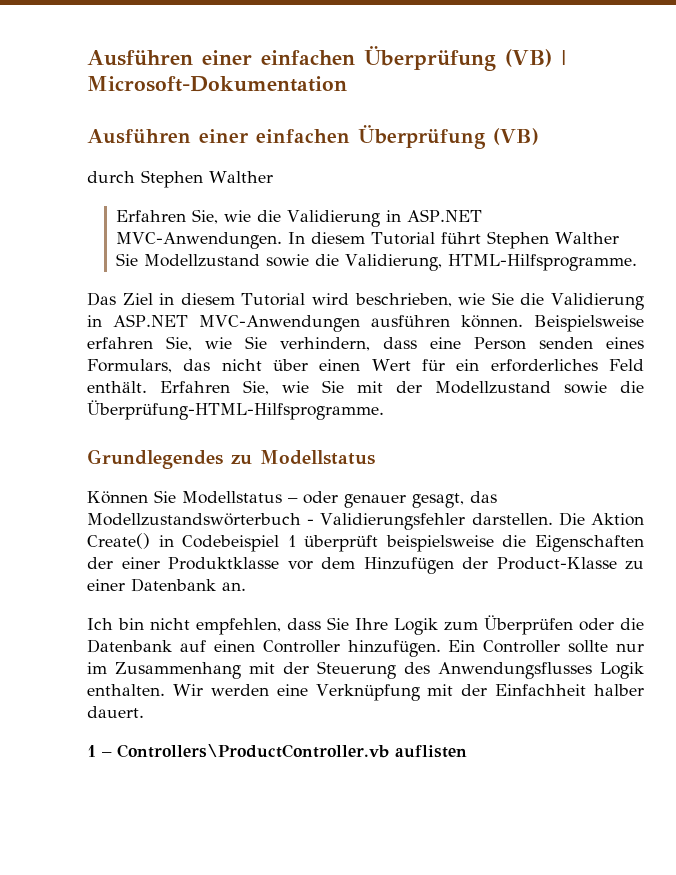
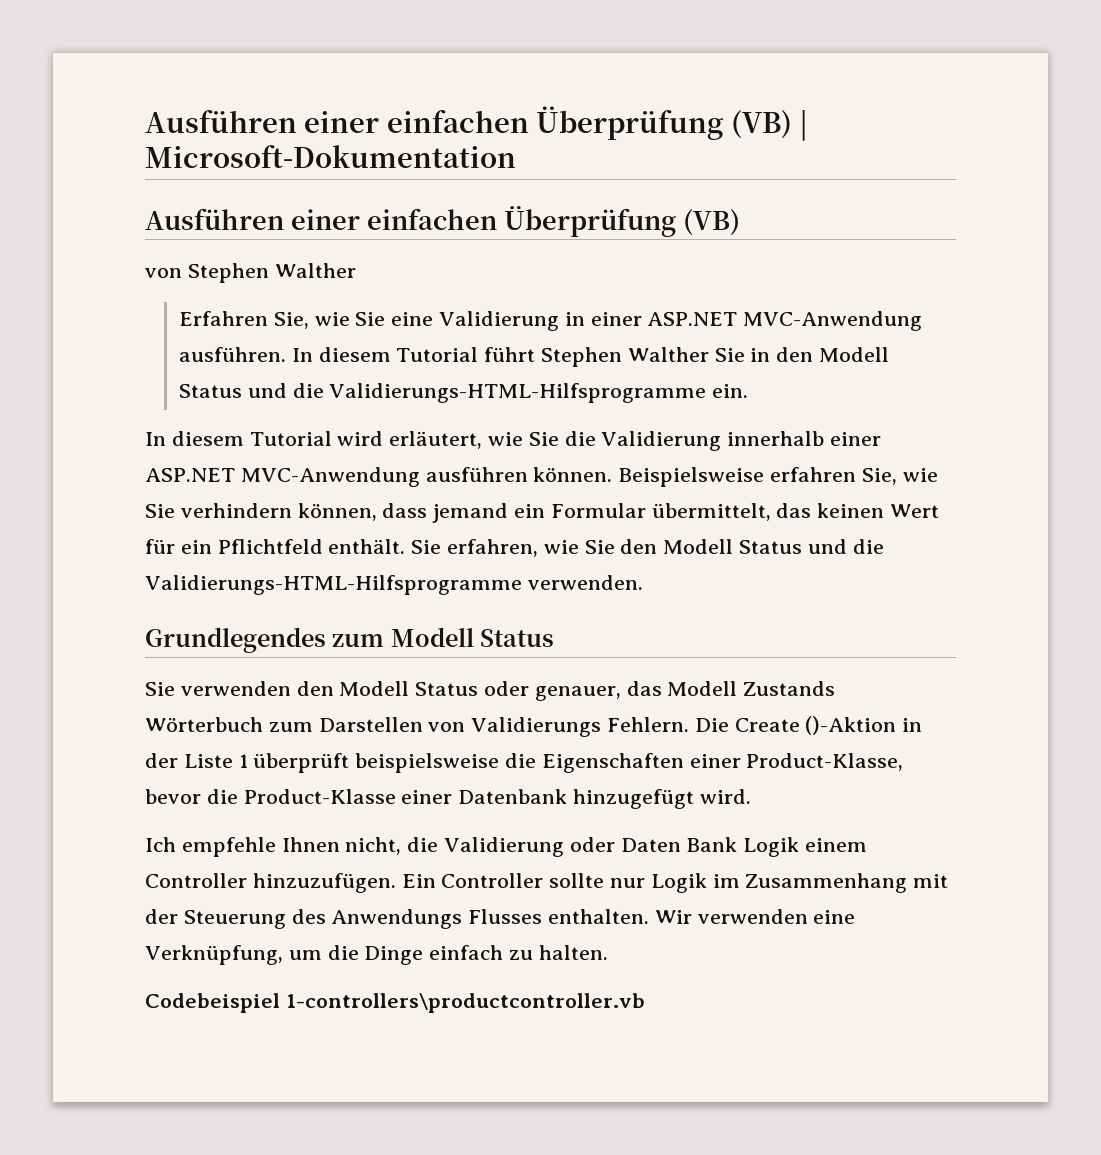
[87,171,135,183] durch -> [145,268,182,278] von
[257,209,483,227] [116,232,283,249] die Validierung in ASP.NET MVC-Anwendungen. -> [355,311,923,331] [178,347,286,362] Sie eine Validierung in einer ASP.NET MVC-Anwendung ausführen.
[144,254,638,271] [87,292,175,306] Modellzustand sowie die Validierung, HTML-Hilfsprogramme. // Das Ziel in -> [750,347,889,362] [178,383,749,403] [145,432,166,446] in den Modell Status und die Validierungs-HTML-Hilfsprogramme ein. // In
[354,293,452,307] beschrieben, -> [389,431,483,449] erläutert,
[87,314,360,332] in ASP.NET MVC-Anwendungen -> [727,431,882,446] [145,467,420,487] innerhalb einer ASP.NET MVC-Anwendung
[280,337,644,351] [87,359,645,373] [87,380,644,395] [87,400,384,420] [87,449,375,469] [87,490,497,508] [87,512,644,530] [87,533,280,552] verhindern, dass eine Person senden eines Formulars, das nicht über einen Wert für ein erforderliches Feld enthält. Erfahren Sie, wie Sie mit der Modellzustand sowie die Überprüfung-HTML-Hilfsprogramme. // Grundlegendes zu Modellstatus // Können Sie Modellstatus – oder genauer gesagt, das Modellzustandswörterbuch - Validierungsfehler darstellen. Die Aktion Create() in Codebeispiel -> [180,503,940,523] [145,539,884,557] [145,575,643,595] [145,627,555,653] [145,681,836,701] [145,716,923,737] [145,753,233,768] verhindern können, dass jemand ein Formular übermittelt, das keinen Wert für ein Pflichtfeld enthält. Sie erfahren, wie Sie den Modell Status und die Validierungs-HTML-Hilfsprogramme verwenden. // Grundlegendes zum Modell Status // Sie verwenden den Modell Status oder genauer, das Modell Zustands Wörterbuch zum Darstellen von Validierungs Fehlern. Die Create ()-Aktion in der Liste
[87,557,644,574] [87,578,246,592] [87,615,644,635] [87,639,441,657] der einer Produktklasse vor dem Hinzufügen der Product-Klasse zu einer Datenbank an. // Ich bin nicht empfehlen, dass Sie Ihre Logik zum Überprüfen oder die Datenbank auf einen Controller hinzufügen. -> [689,753,904,771] [145,789,751,809] [145,837,868,857] [145,873,396,893] einer Product-Klasse, bevor die Product-Klasse einer Datenbank hinzugefügt wird. // Ich empfehle Ihnen nicht, die Validierung oder Daten Bank Logik einem Controller hinzuzufügen.
(644, 647) none -> [650,873,707,893] Logik
[438,662,644,679] [87,684,644,701] [87,706,144,718] [87,744,467,758] Anwendungsflusses Logik enthalten. Wir werden eine Verknüpfung mit der Einfachheit halber dauert. // 1 – Controllers\ProductController.vb auflisten -> [331,909,856,929] [145,945,608,965] [145,993,645,1013] Anwendungs Flusses enthalten. Wir verwenden eine Verknüpfung, um die Dinge einfach zu halten. // Codebeispiel 1-controllers\productcontroller.vb

